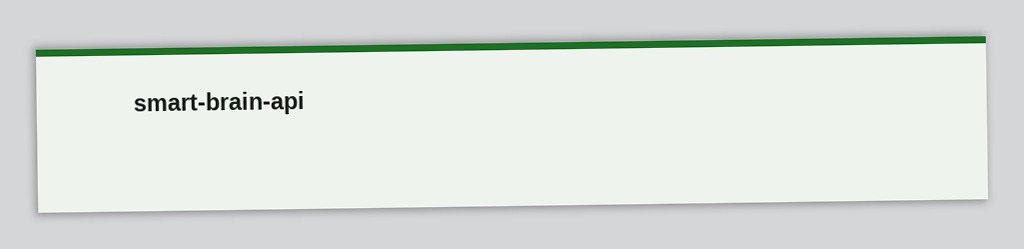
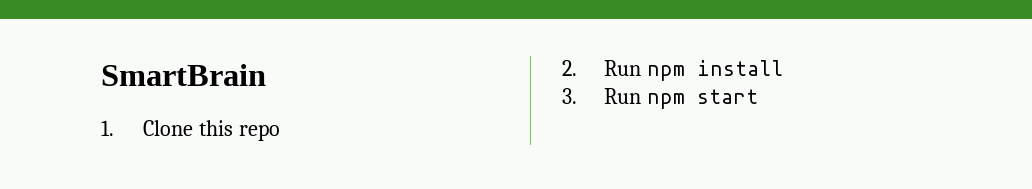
[133,90,305,117] smart-brain-api -> [101,64,266,86] [101,120,281,141] [562,60,784,81] [562,88,759,109] SmartBrain // 1. Clone this repo // 2. Run npm install // 3. Run npm start

